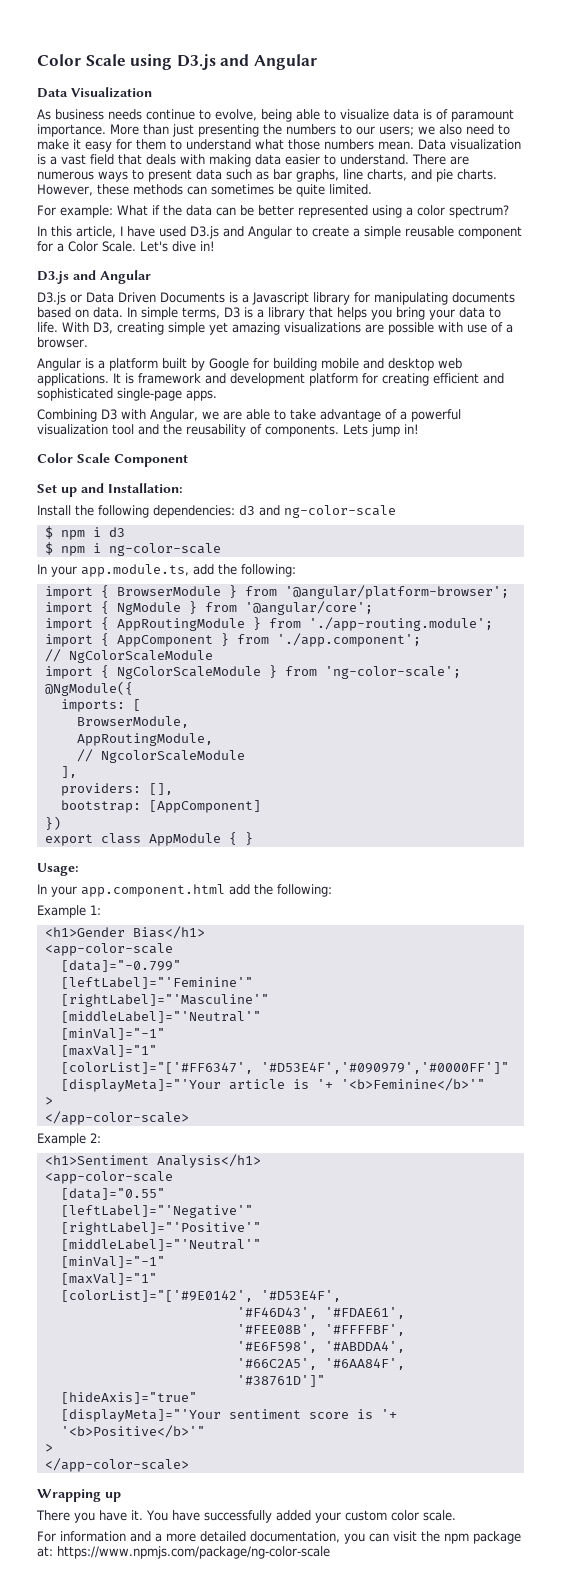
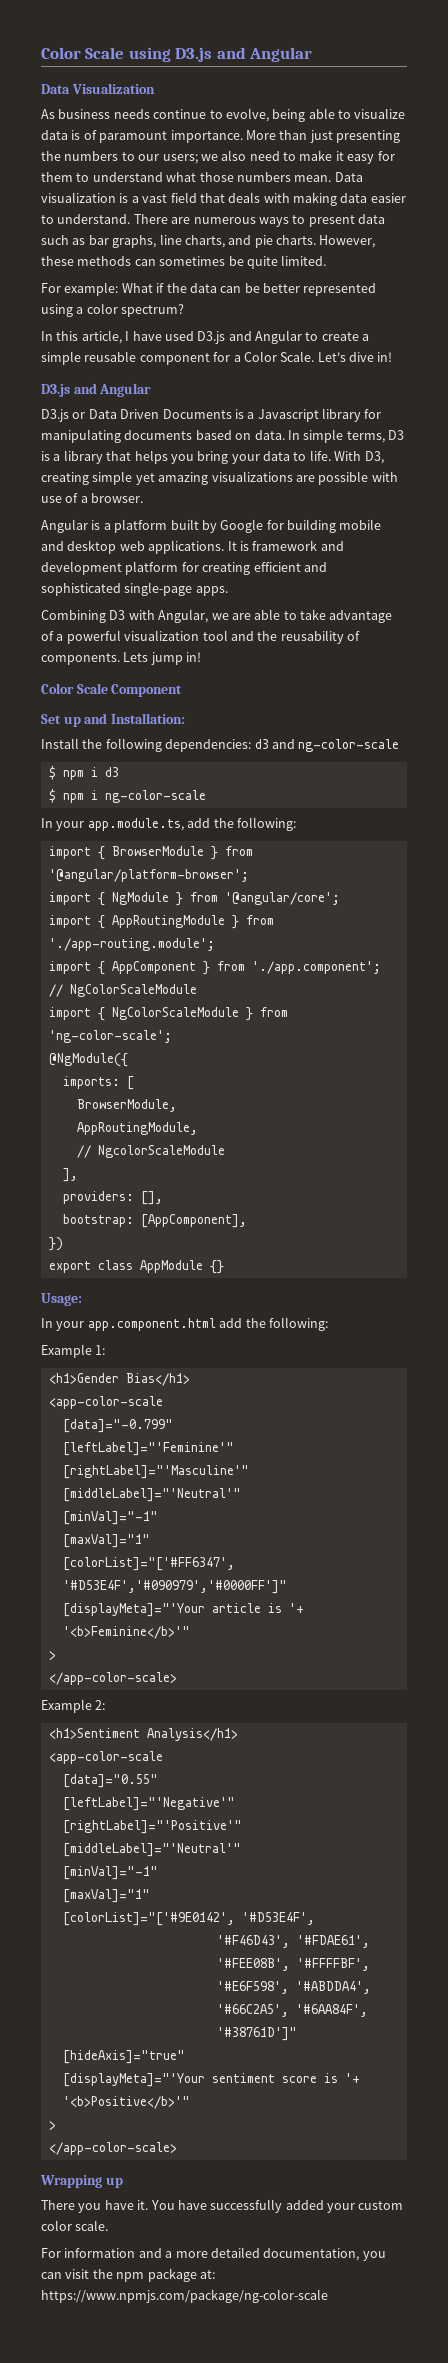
[148,800,261,813] [AppComponent] -> [140,1214,247,1228] [AppComponent],
[228,832,253,845] { } -> [209,1260,224,1274] {}

